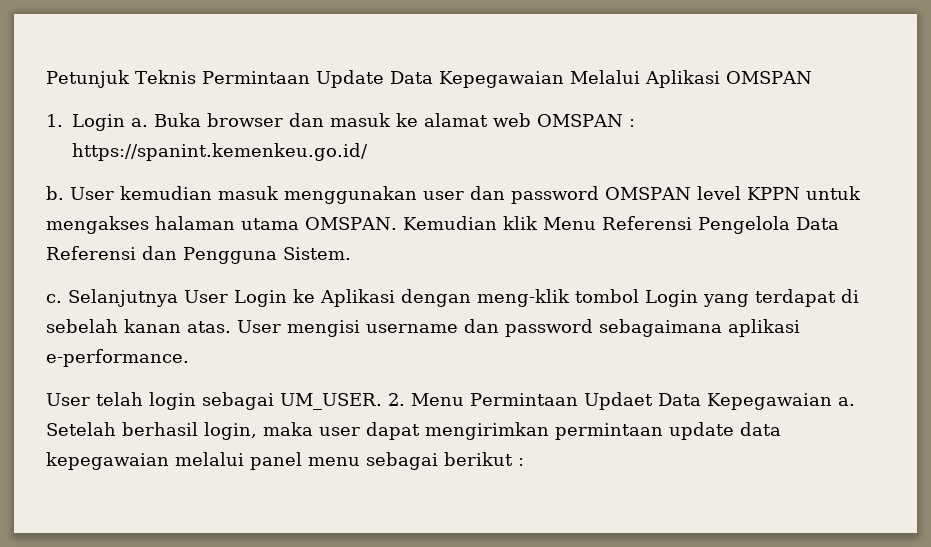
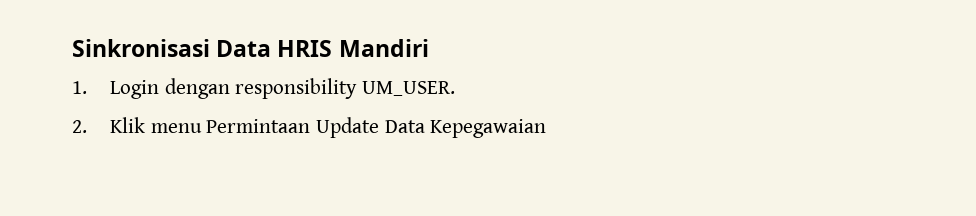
[46,70,812,88] [46,113,635,131] [72,143,368,161] [46,186,861,204] [46,216,839,234] [46,246,351,264] [46,289,859,307] [46,319,800,337] [46,349,189,367] [46,392,855,410] [46,422,781,440] [46,452,524,470] Petunjuk Teknis Permintaan Update Data Kepegawaian Melalui Aplikasi OMSPAN // 1. Login a. Buka browser dan masuk ke alamat web OMSPAN : https://spanint.kemenkeu.go.id/ // b. User kemudian masuk menggunakan user dan password OMSPAN level KPPN untuk mengakses halaman utama OMSPAN. Kemudian klik Menu Referensi Pengelola Data Referensi dan Pengguna Sistem. // c. Selanjutnya User Login ke Aplikasi dengan meng-klik tombol Login yang terdapat di sebelah kanan atas. User mengisi username dan password sebagaimana aplikasi e-performance. // User telah login sebagai UM_USER. 2. Menu Permintaan Updaet Data Kepegawaian a. Setelah berhasil login, maka user dapat mengirimkan permintaan update data kepegawaian melalui panel menu sebagai berikut : -> [72,39,429,57] [72,78,455,99] [72,117,547,138] Sinkronisasi Data HRIS Mandiri // 1. Login dengan responsibility UM_USER. // 2. Klik menu Permintaan Update Data Kepegawaian

